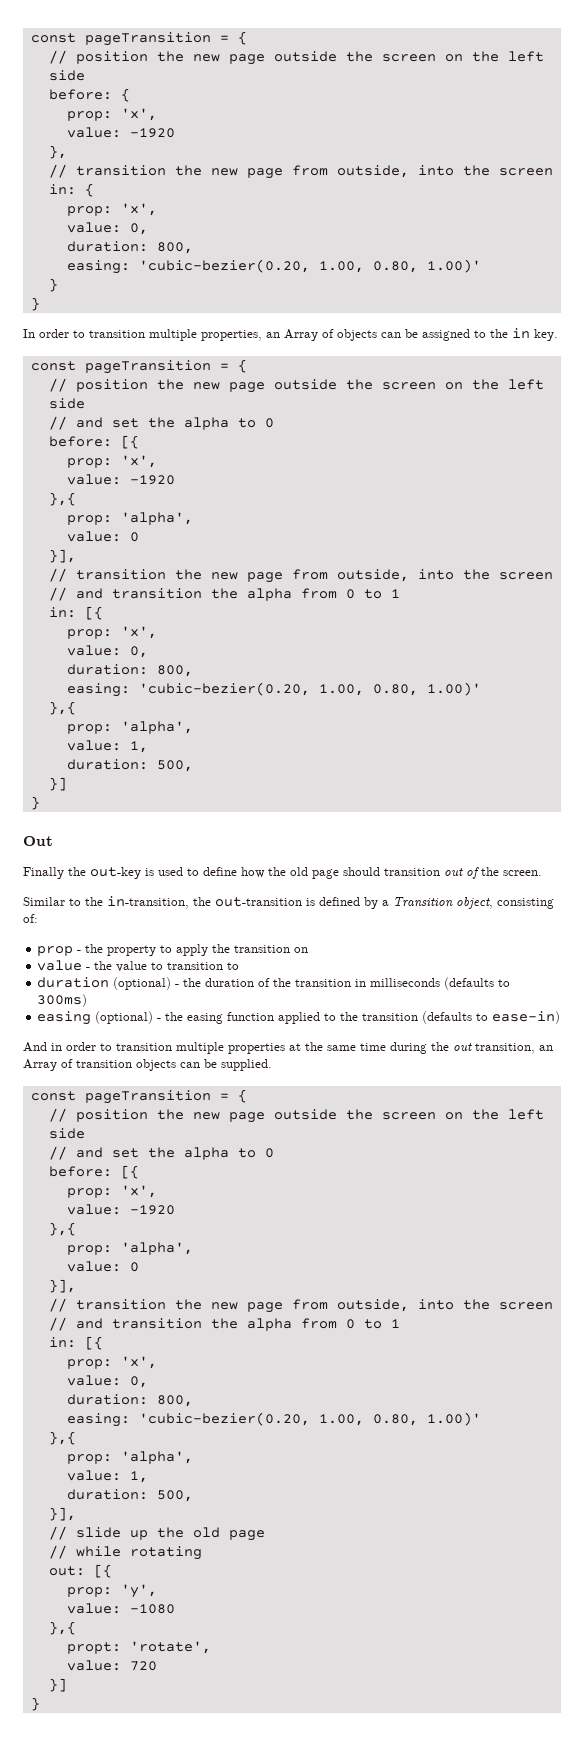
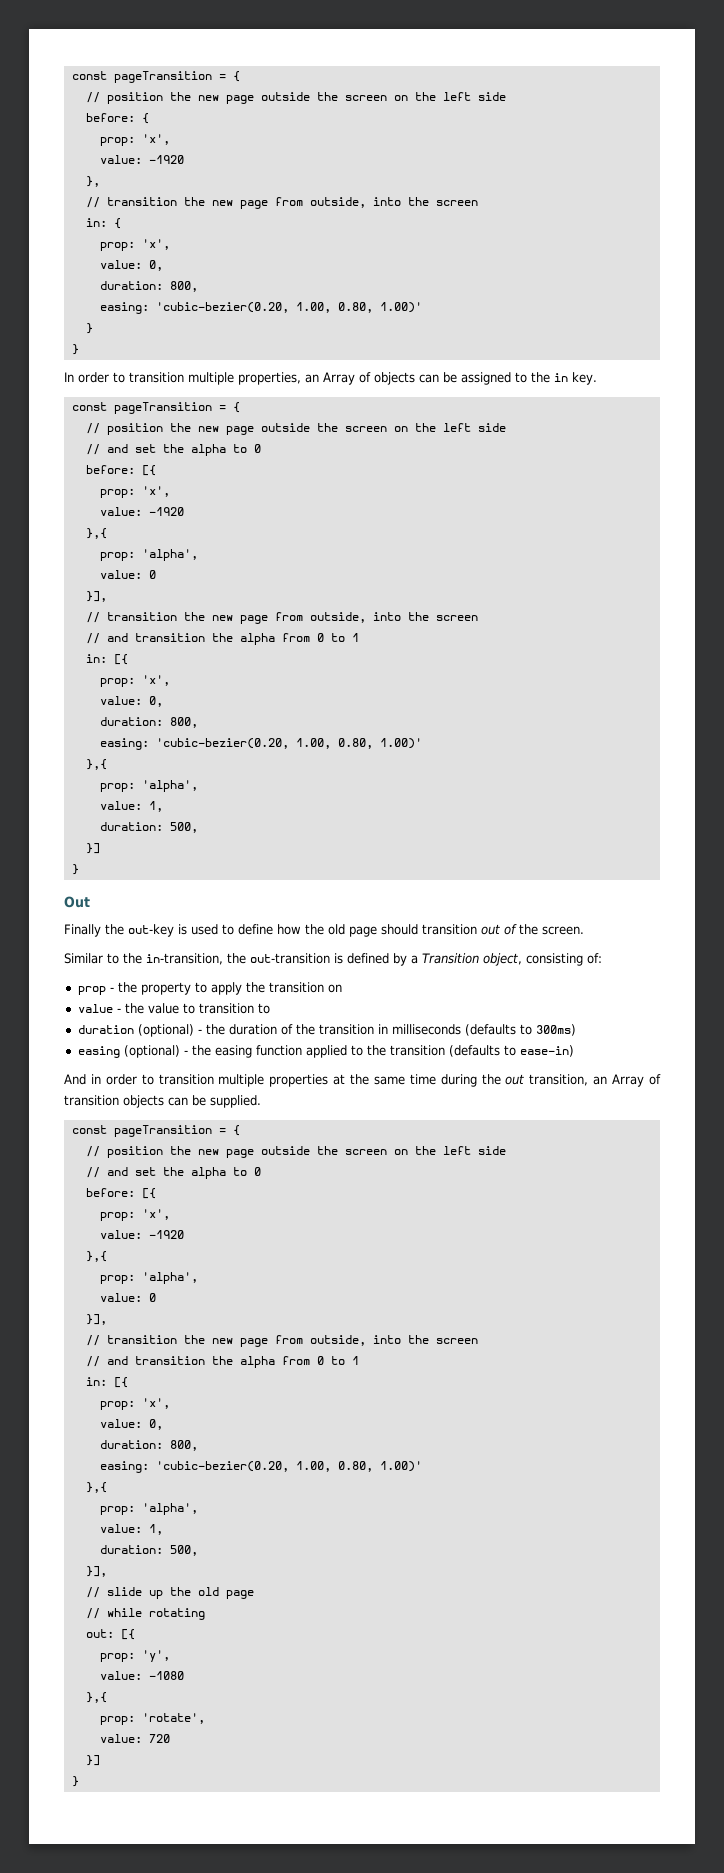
[66,1642,121,1654] propt: -> [99,1715,135,1725] prop:

